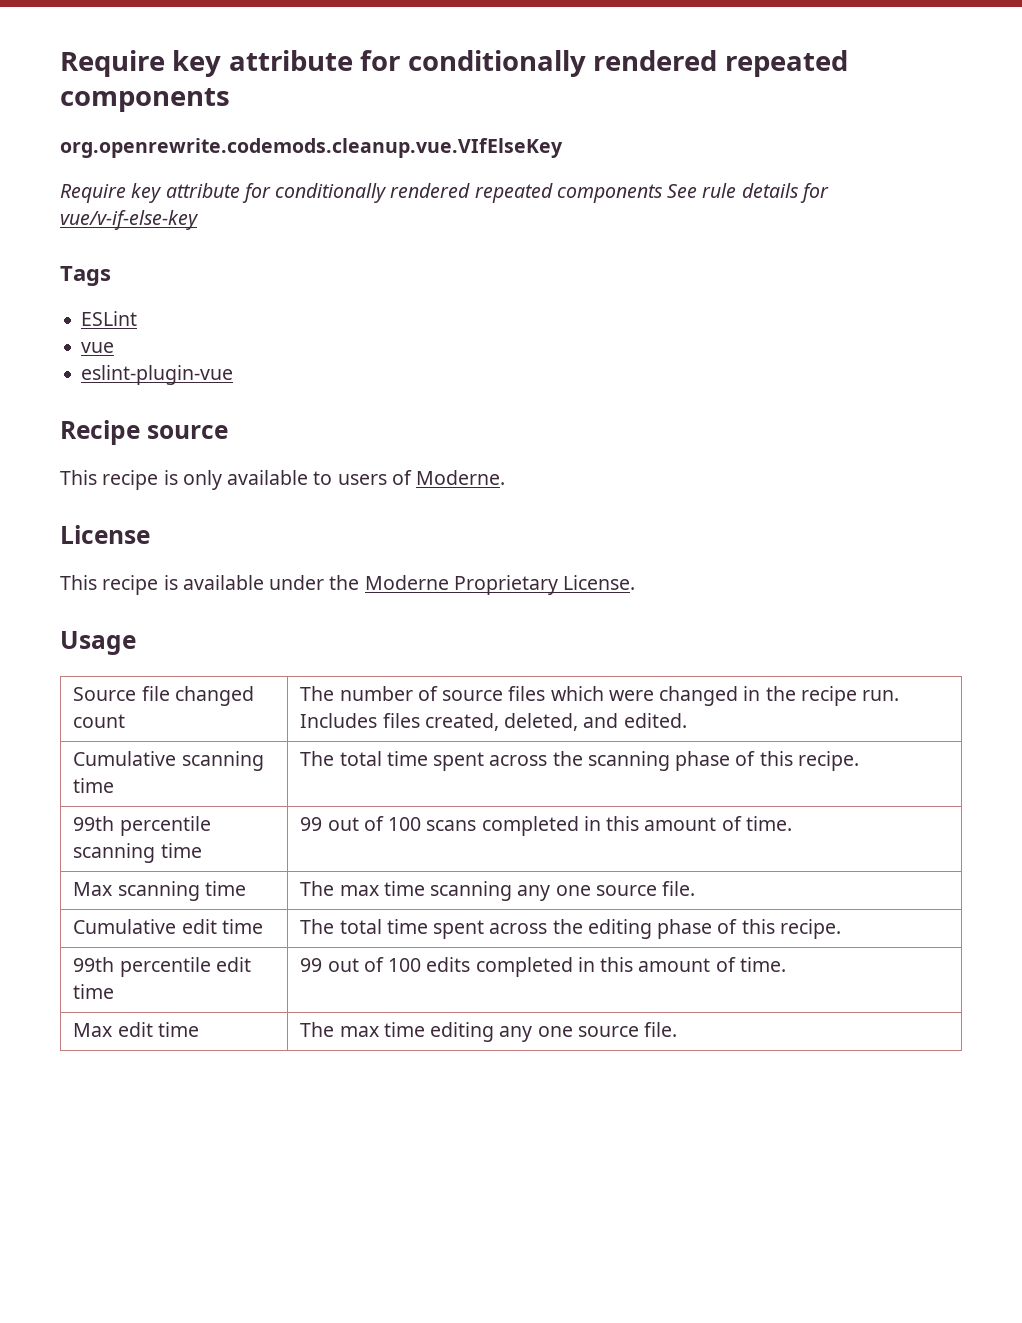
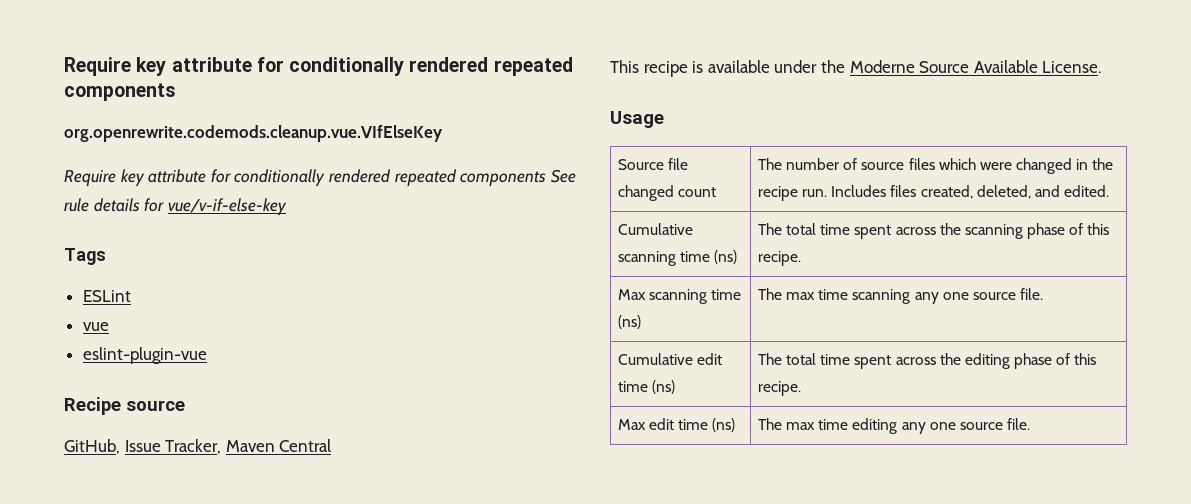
[60,470,506,490] [60,525,150,544] This recipe is only available to users of Moderne. // License -> [64,439,332,454] GitHub, Issue Tracker, Maven Central
[453,575,558,595] Proprietary -> [919,60,1038,73] Source Available
(115, 785) none -> [714,250,738,264] (ns)
[73,816,211,836] [73,843,202,863] [300,816,792,836] // 99th percentile scanning time | 99 out of 100 scans completed in this amount of time. -> (801, 258) none
(246, 888) none -> [617,315,641,329] (ns)
(263, 926) none -> [651,380,675,394] (ns)
[73,957,251,977] [73,984,115,999] [300,957,786,977] // 99th percentile edit time | 99 out of 100 edits completed in this amount of time. -> (801, 388) none
(199, 1029) none -> [712,418,736,432] (ns)

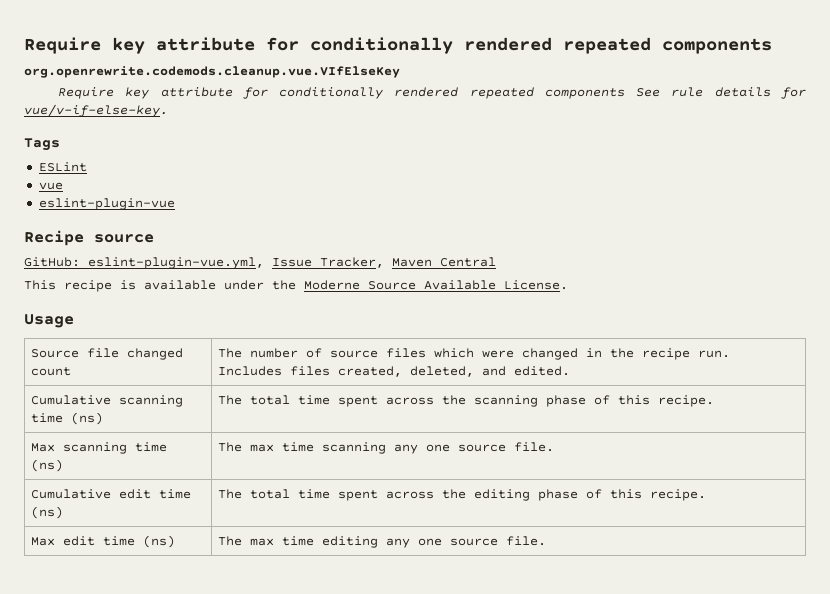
[167,198,287,216] vue/v-if-else-key -> [24,104,168,117] vue/v-if-else-key.
[64,439,120,454] GitHub, -> [24,257,264,269] GitHub: eslint-plugin-vue.yml,

